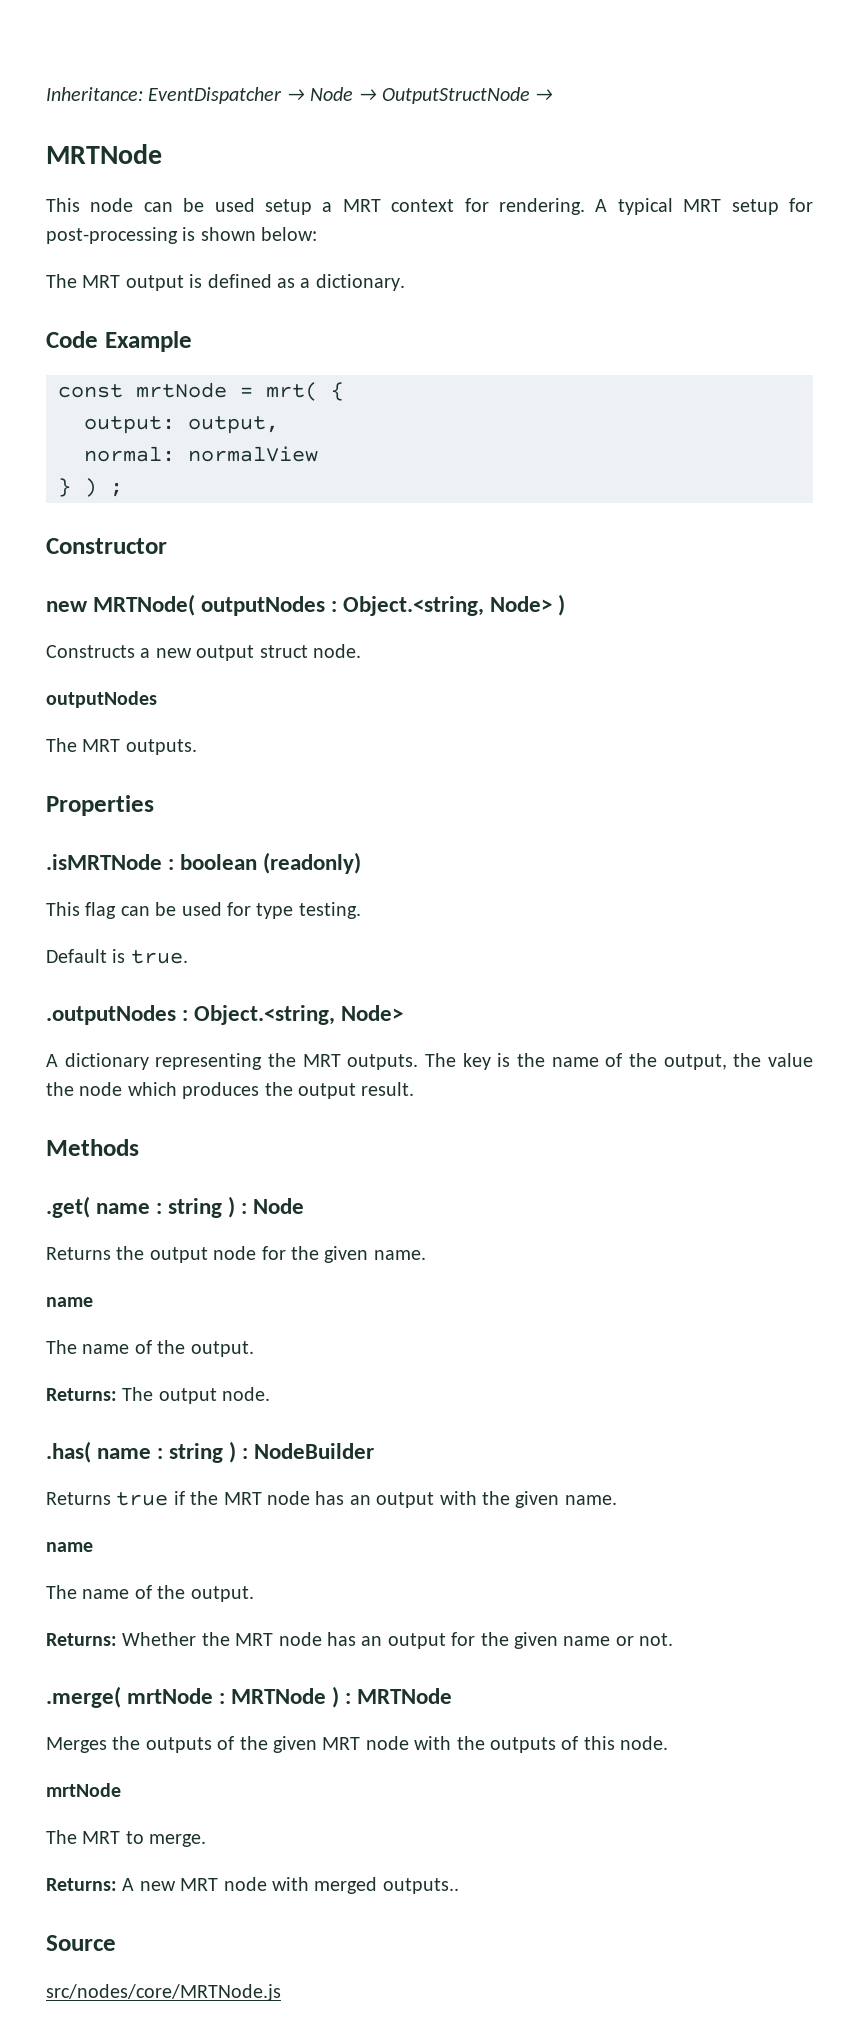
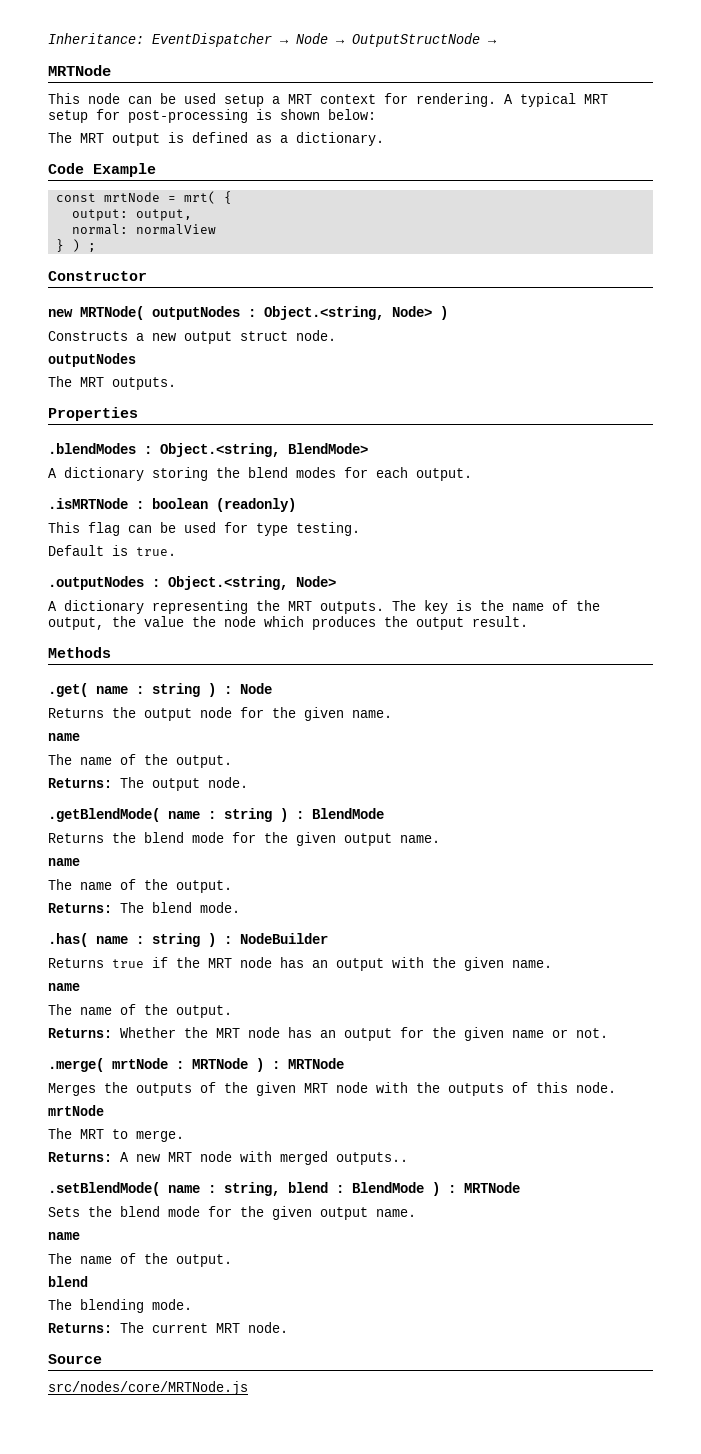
(154, 805) none -> [48,443,368,457] [48,467,472,481] // .blendModes : Object.<string, BlendMode> // A dictionary storing the blend modes for each output.
(271, 1394) none -> [48,808,384,822] [48,832,440,846] [48,858,80,866] [48,879,232,893] [48,902,240,913] // .getBlendMode( name : string ) : BlendMode // Returns the blend mode for the given output name. // name // The name of the output. // Returns: The blend mode.
(459, 1886) none -> [48,1182,520,1196] [48,1206,416,1220] [48,1232,80,1240] [48,1253,232,1267] [48,1276,88,1287] [48,1299,192,1313] [48,1322,288,1333] // .setBlendMode( name : string, blend : BlendMode ) : MRTNode // Sets the blend mode for the given output name. // name // The name of the output. // blend // The blending mode. // Returns: The current MRT node.

